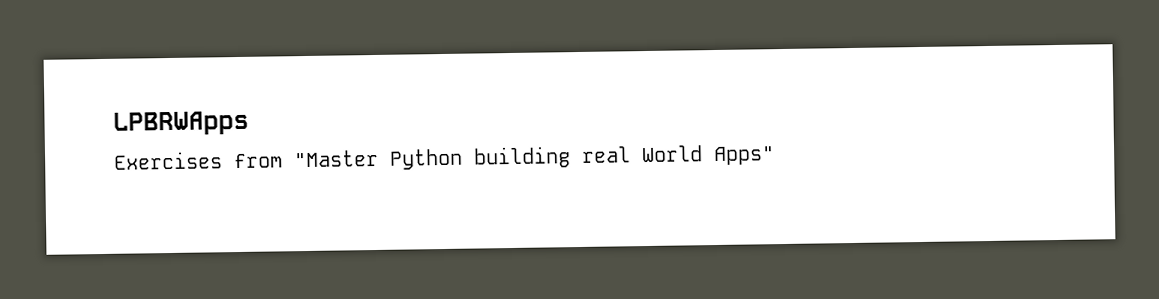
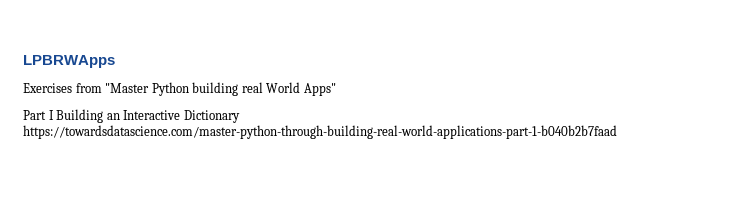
(775, 156) none -> [23,109,240,123] [23,125,617,139] // Part I Building an Interactive Dictionary https://towardsdatascience.com/master-python-through-building-real-world-applications-part-1-b040b2b7faad

